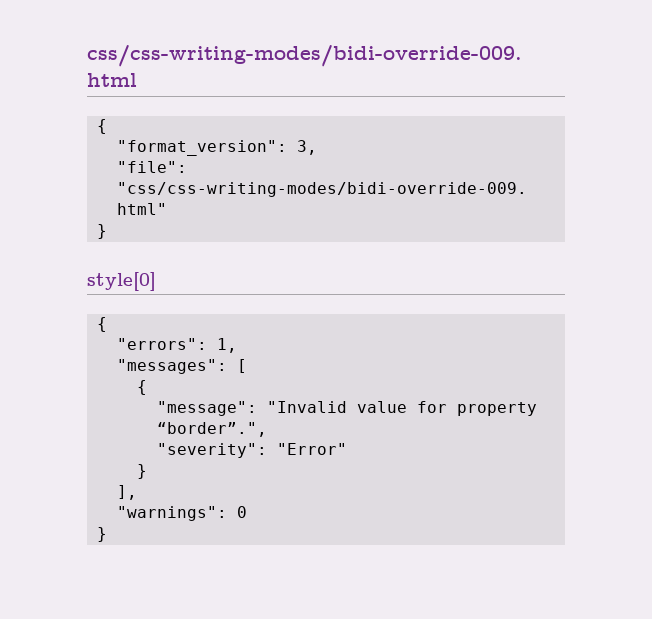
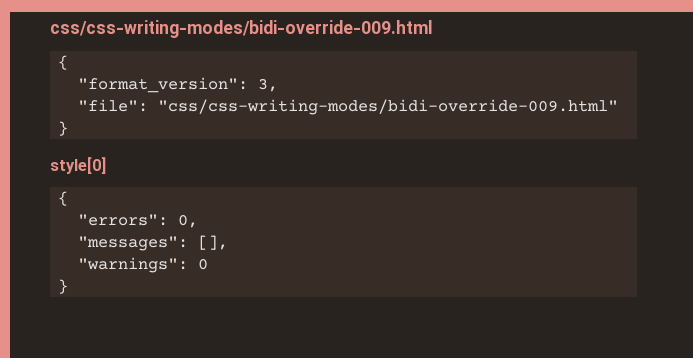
[216,338,237,353] 1, -> [178,214,199,228] 0,
[236,359,247,373] [136,380,147,395] [156,401,537,416] [156,422,267,437] [156,443,347,458] [136,464,147,479] [116,485,137,500] [ // { // "message": "Invalid value for property “border”.", // "severity": "Error" // } // ], -> [198,235,229,250] [],

